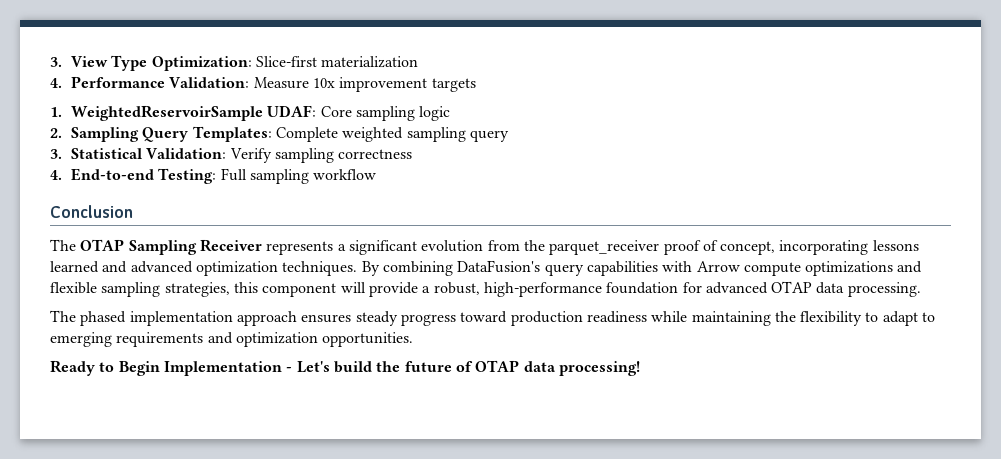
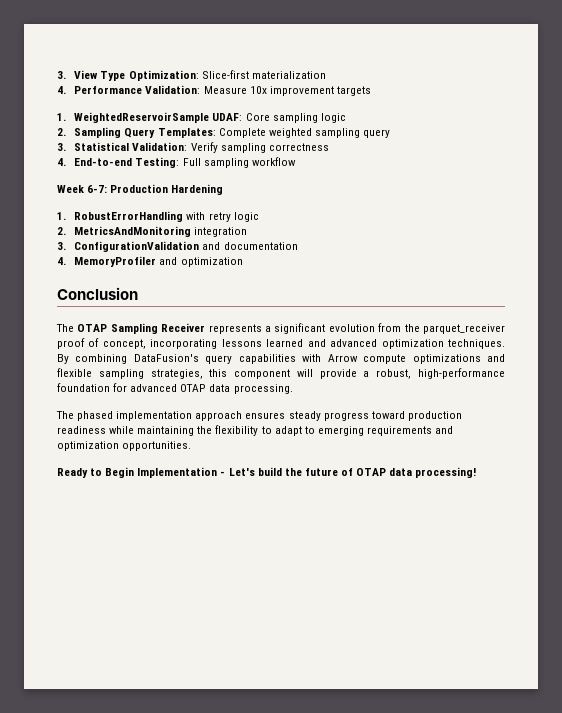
(377, 174) none -> [57,184,224,195] [57,211,259,222] [57,226,248,237] [57,241,298,252] [57,256,243,267] // Week 6-7: Production Hardening // 1. RobustErrorHandling with retry logic // 2. MetricsAndMonitoring integration // 3. ConfigurationValidation and documentation // 4. MemoryProfiler and optimization

